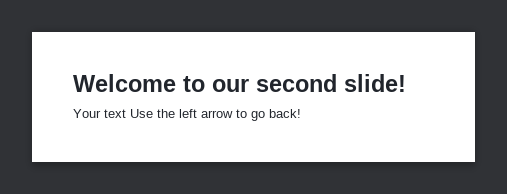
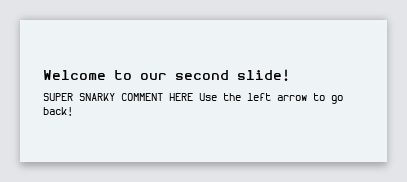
[73,109,126,118] Your text -> [43,93,193,101] SUPER SNARKY COMMENT HERE

